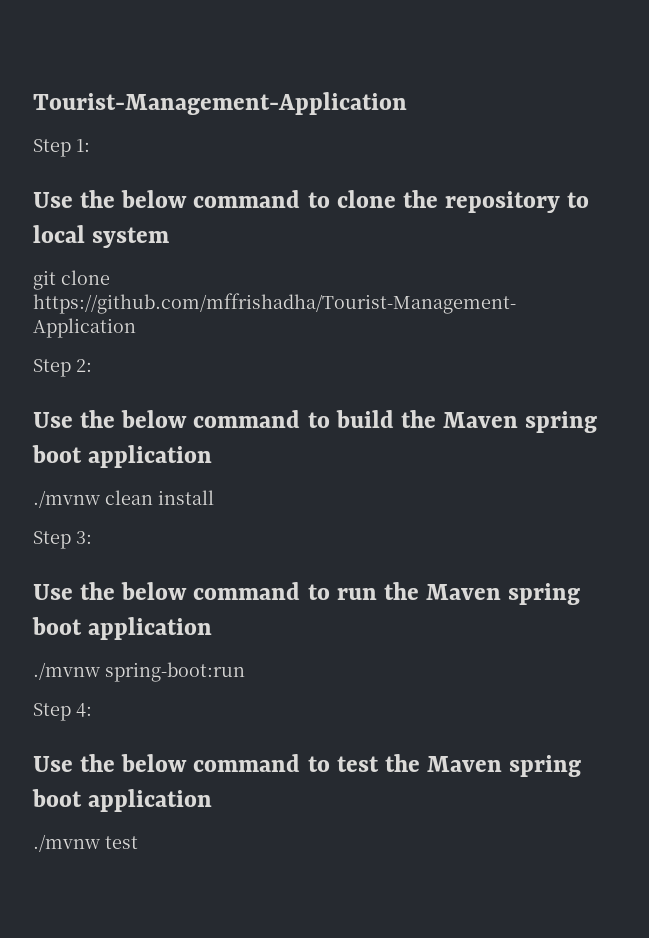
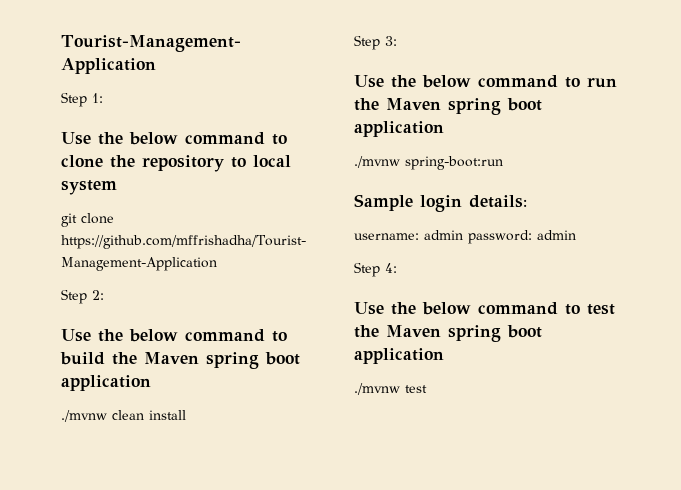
(245, 672) none -> [354,194,527,212] [354,230,576,244] // Sample login details: // username: admin password: admin

